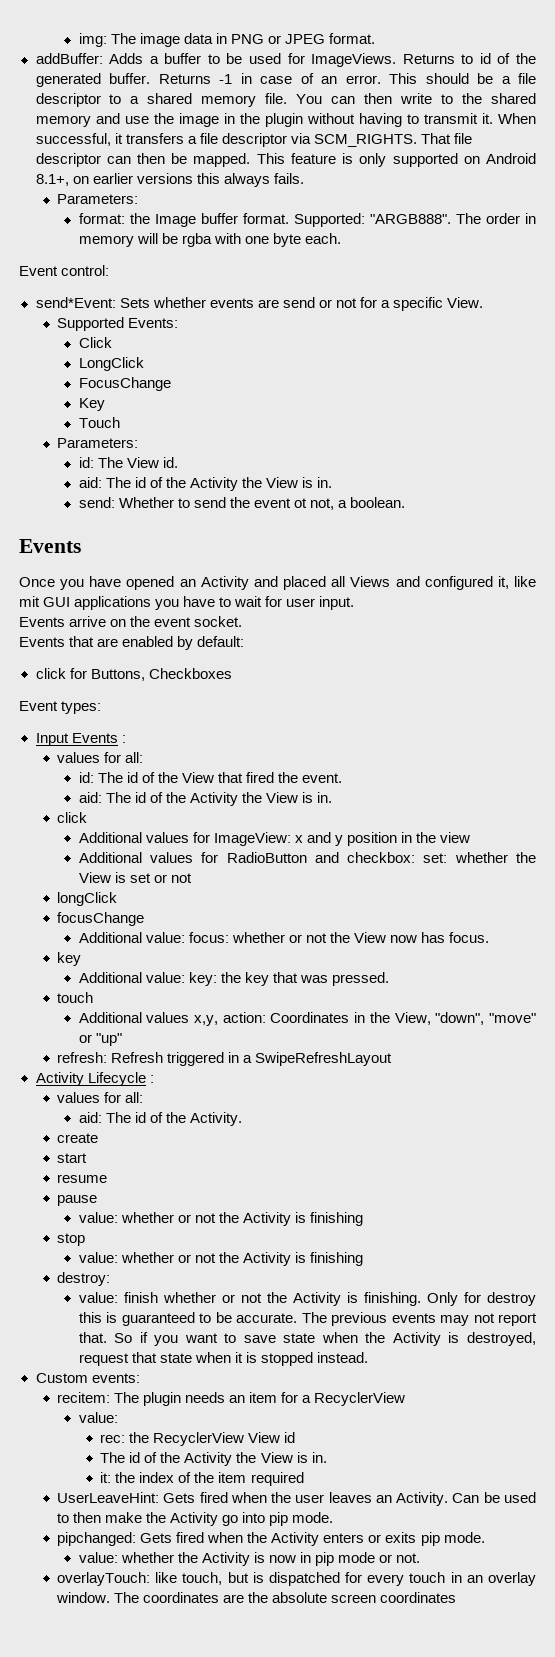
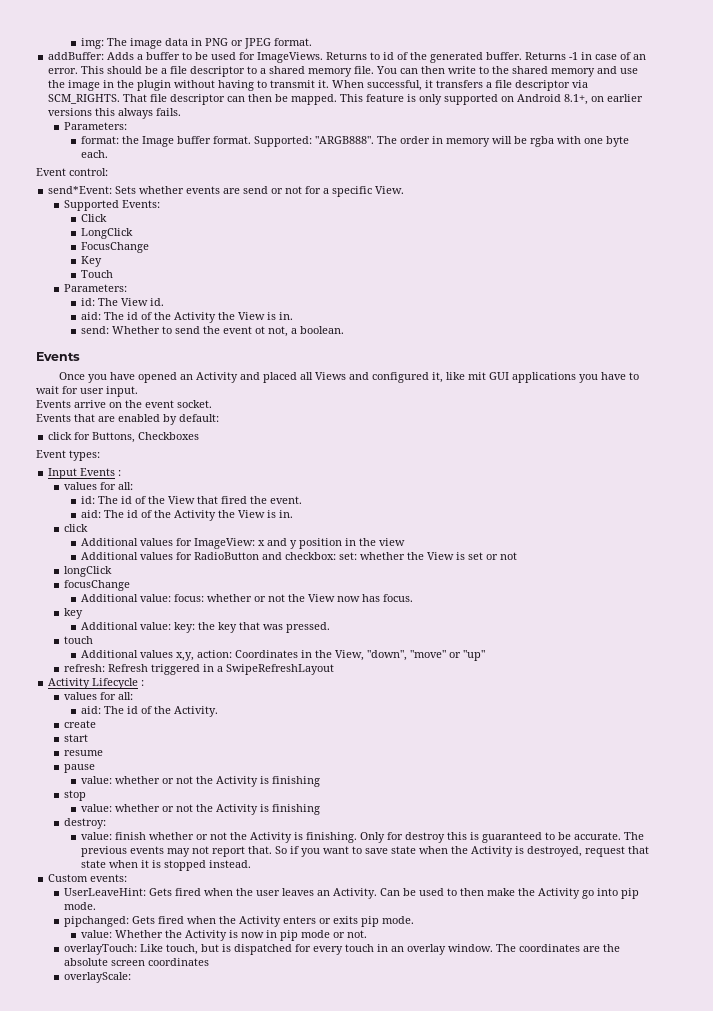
[57,1392,406,1406] [78,1412,118,1423] [100,1432,296,1446] [100,1452,327,1466] [100,1472,304,1486] // recitem: The plugin needs an item for a RecyclerView // value: // rec: the RecyclerView View id // The id of the Activity the View is in. // it: the index of the item required -> (128, 878) none
[120,1552,174,1563] whether -> [114,930,163,938] Whether
[155,1572,178,1583] like -> [140,944,164,952] Like
(457, 1597) none -> [64,972,132,983] // overlayScale:

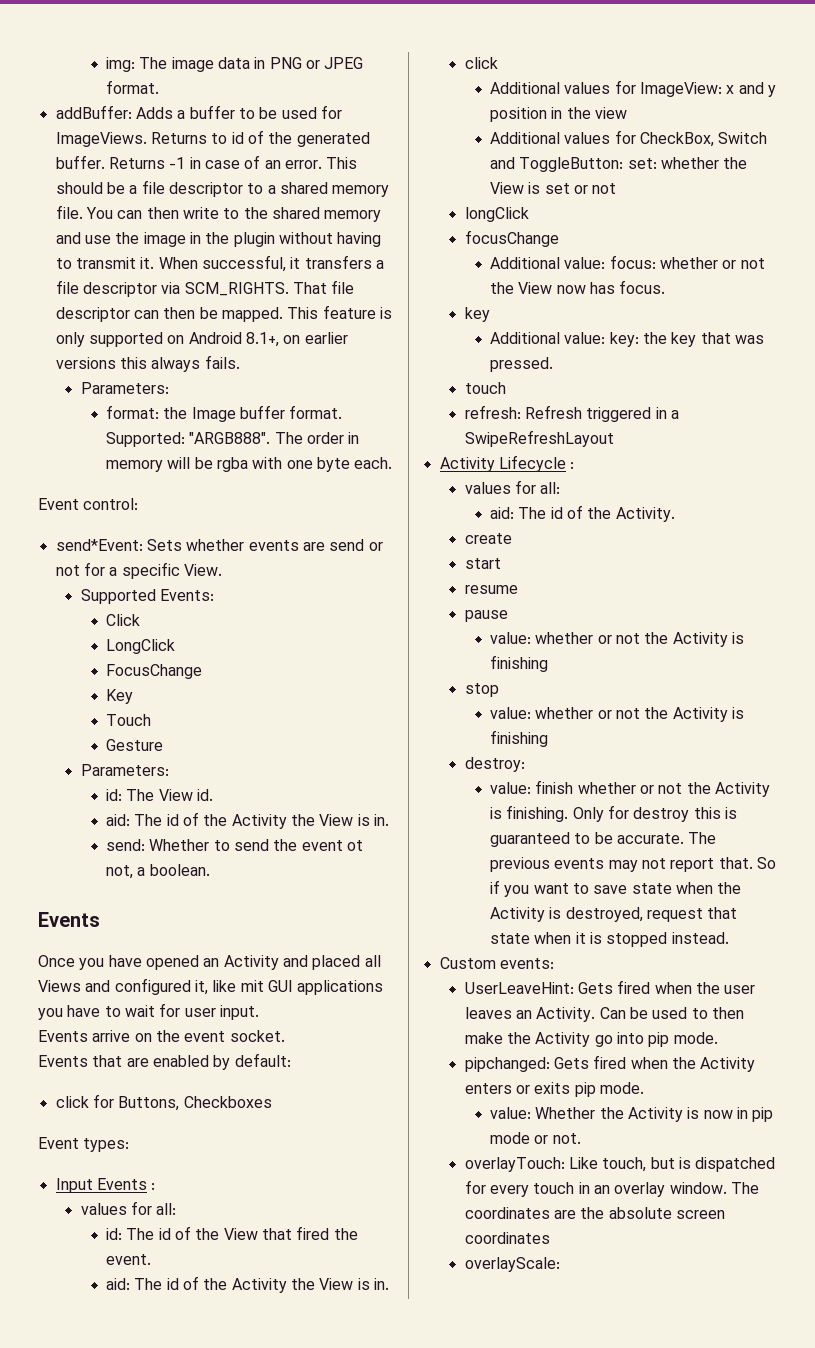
(113, 274) none -> [105,739,163,751] // Gesture
[193,552,336,560] RadioButton and checkbox: -> [639,132,768,147] [489,157,624,172] CheckBox, Switch and ToggleButton:
[80,650,485,661] // Additional values x,y, action: Coordinates in the View, "down", "move" or "up" -> (506, 388) none

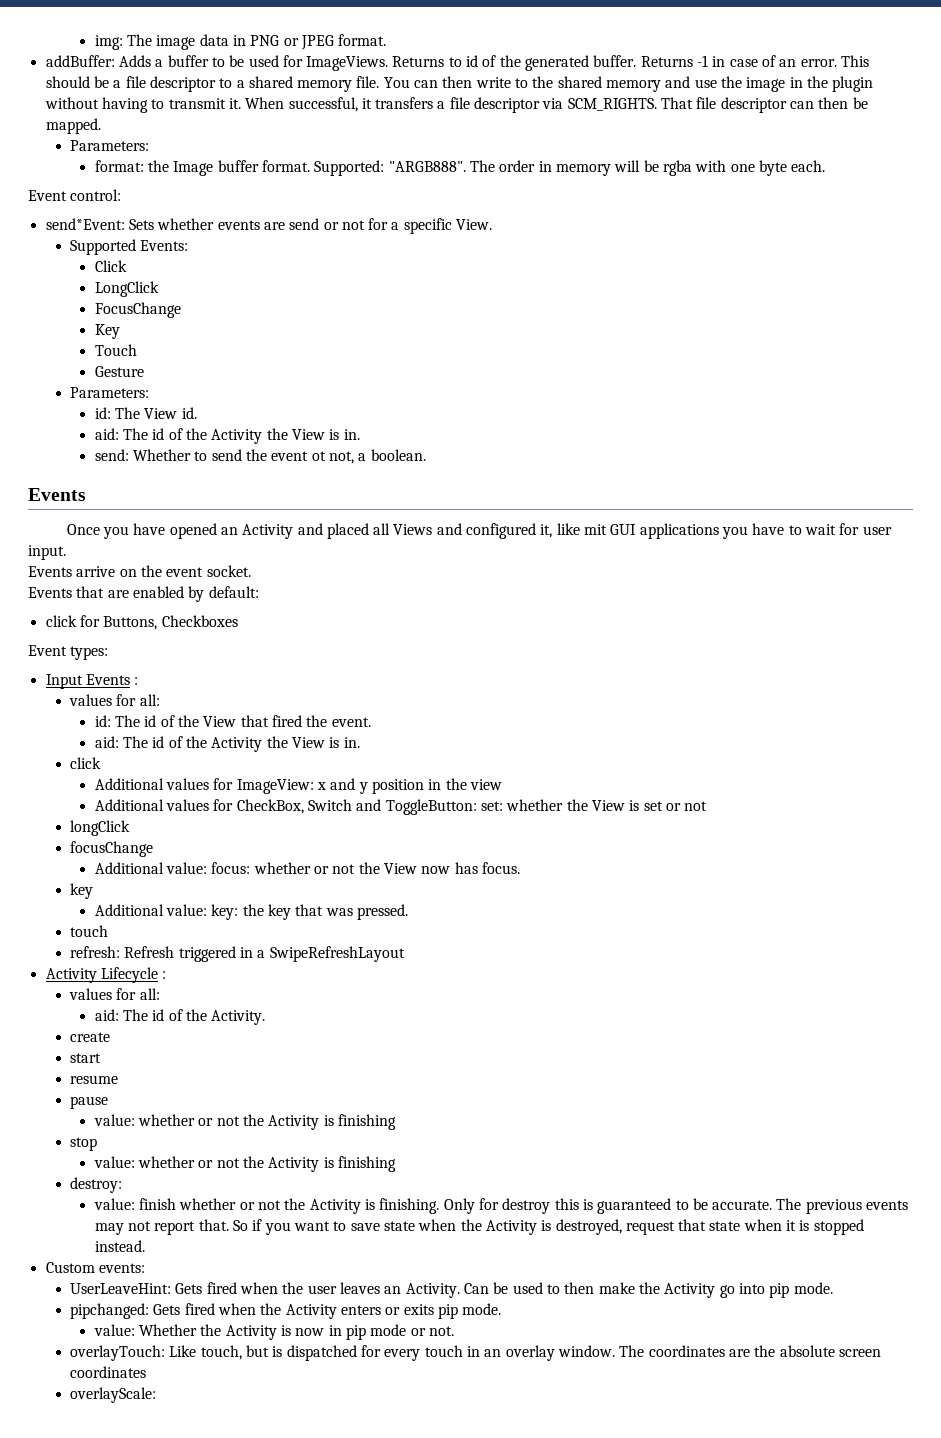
[287,305,392,319] [55,332,348,347] [55,355,240,372] This feature is only supported on Android 8.1+, on earlier versions this always fails. -> (101, 126) none

